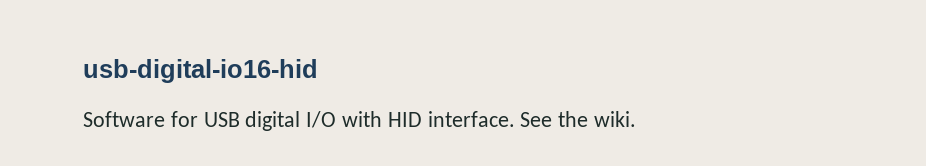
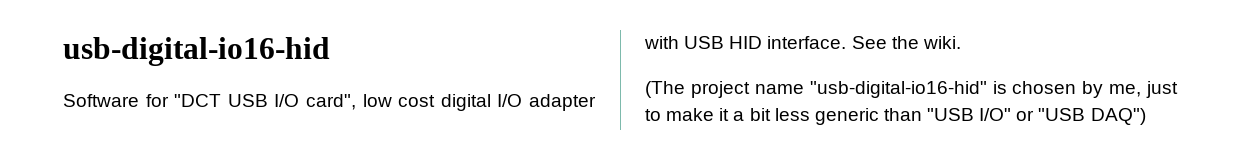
[203,111,383,131] USB digital I/O with -> [174,94,597,111] [644,36,725,49] "DCT USB I/O card", low cost digital I/O adapter with USB
(637, 119) none -> [645,81,1178,98] [645,108,1146,125] // (The project name "usb-digital-io16-hid" is chosen by me, just to make it a bit less generic than "USB I/O" or "USB DAQ")

